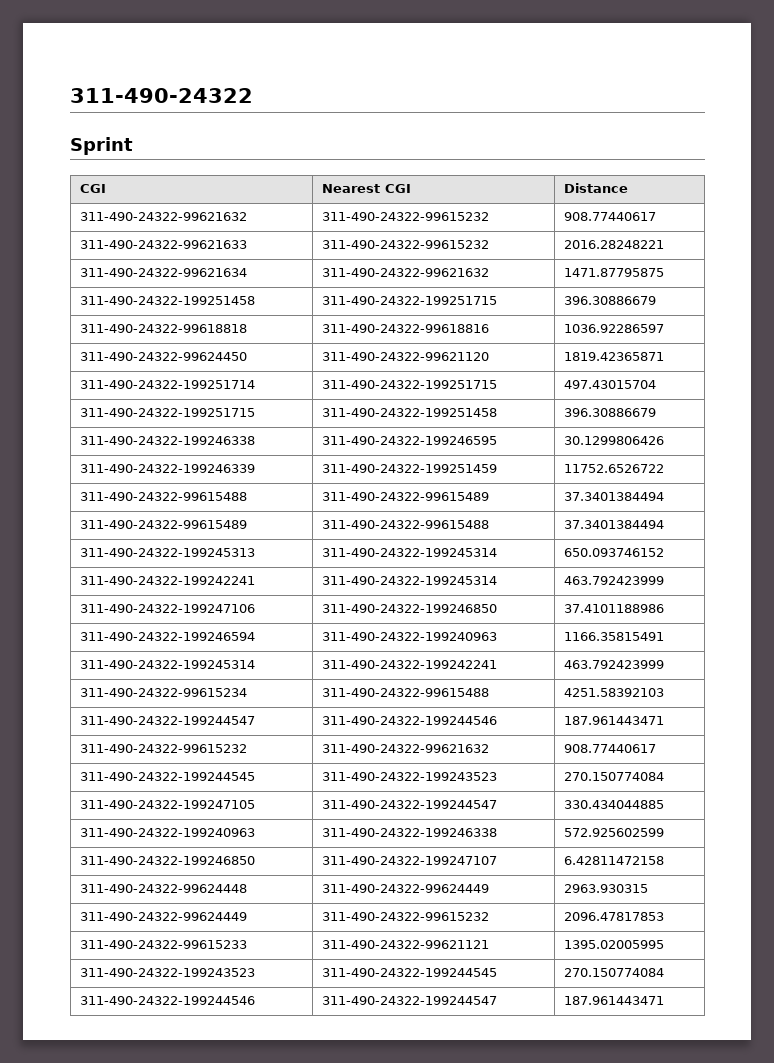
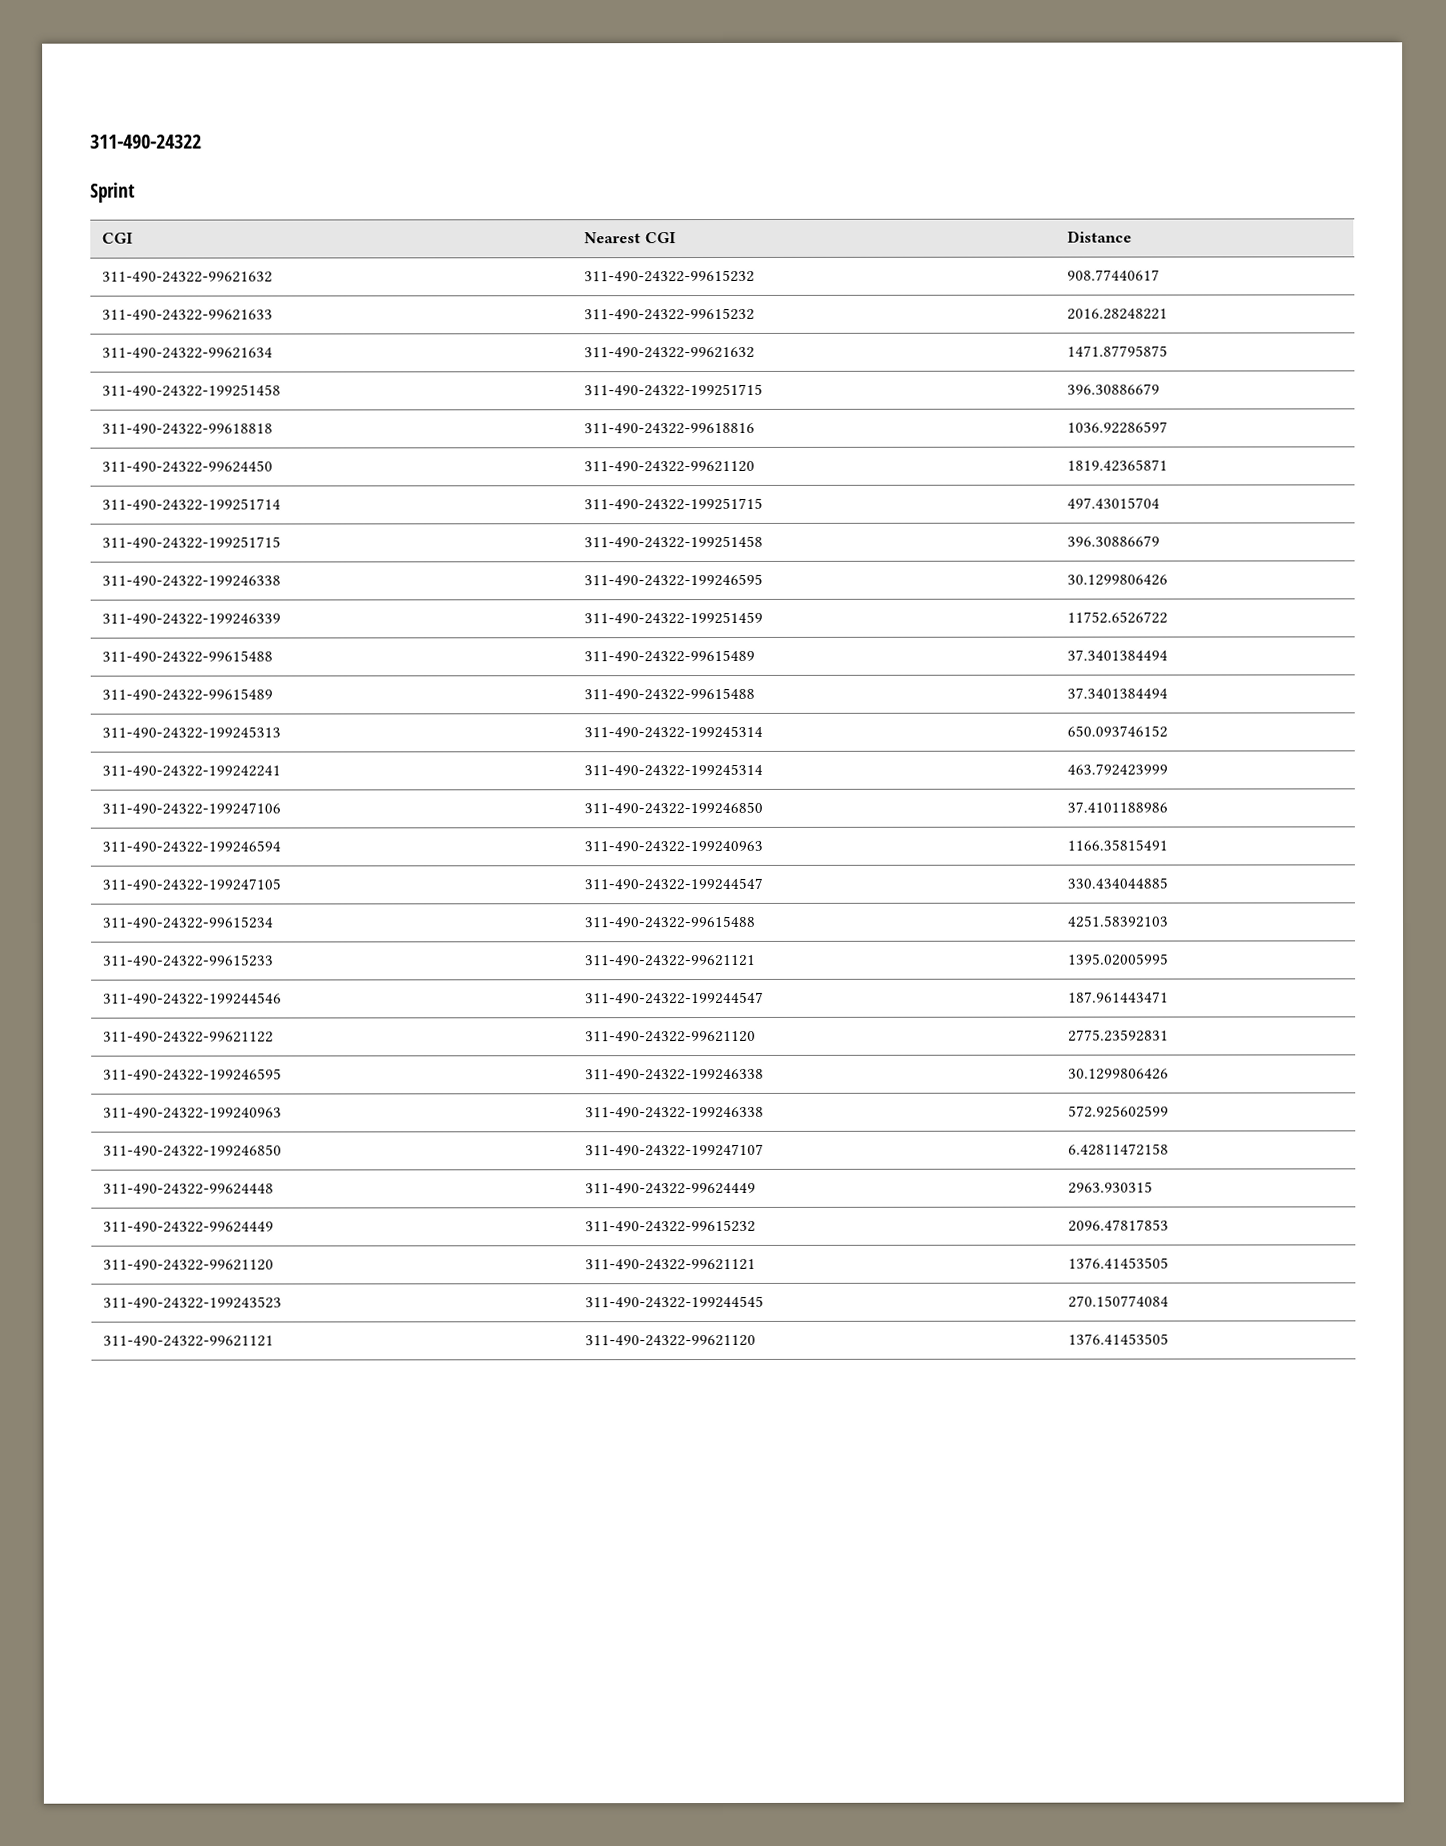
[80,660,256,669] [322,660,498,669] [564,660,665,669] 311-490-24322-199245314 | 311-490-24322-199242241 | 463.792423999 -> [102,878,282,891] [584,877,764,891] [1067,877,1169,889] 311-490-24322-199247105 | 311-490-24322-199244547 | 330.434044885
[80,716,256,725] [322,716,498,725] 311-490-24322-199244547 | 311-490-24322-199244546 -> [103,954,275,967] [585,954,757,967] [1068,953,1170,966] [103,992,283,1005] [585,991,765,1005] 311-490-24322-99615233 | 311-490-24322-99621121 | 1395.02005995 // 311-490-24322-199244546 | 311-490-24322-199244547
[80,744,248,753] [322,744,490,753] [564,744,657,753] [80,772,256,781] [322,772,498,781] [564,772,665,781] [80,800,256,809] [322,800,498,809] [564,800,665,809] 311-490-24322-99615232 | 311-490-24322-99621632 | 908.77440617 // 311-490-24322-199244545 | 311-490-24322-199243523 | 270.150774084 // 311-490-24322-199247105 | 311-490-24322-199244547 | 330.434044885 -> [103,1031,275,1043] [585,1030,757,1043] [1068,1029,1170,1042] [103,1068,283,1081] [585,1068,765,1081] [1068,1068,1170,1080] 311-490-24322-99621122 | 311-490-24322-99621120 | 2775.23592831 // 311-490-24322-199246595 | 311-490-24322-199246338 | 30.1299806426
[80,940,248,949] [322,940,490,949] [564,940,665,949] 311-490-24322-99615233 | 311-490-24322-99621121 | 1395.02005995 -> [103,1259,275,1271] [585,1258,757,1271] [1068,1257,1170,1269] 311-490-24322-99621120 | 311-490-24322-99621121 | 1376.41453505
[80,996,256,1005] [322,996,498,1005] [564,996,665,1005] 311-490-24322-199244546 | 311-490-24322-199244547 | 187.961443471 -> [103,1335,275,1347] [585,1334,757,1347] [1068,1333,1170,1345] 311-490-24322-99621121 | 311-490-24322-99621120 | 1376.41453505

